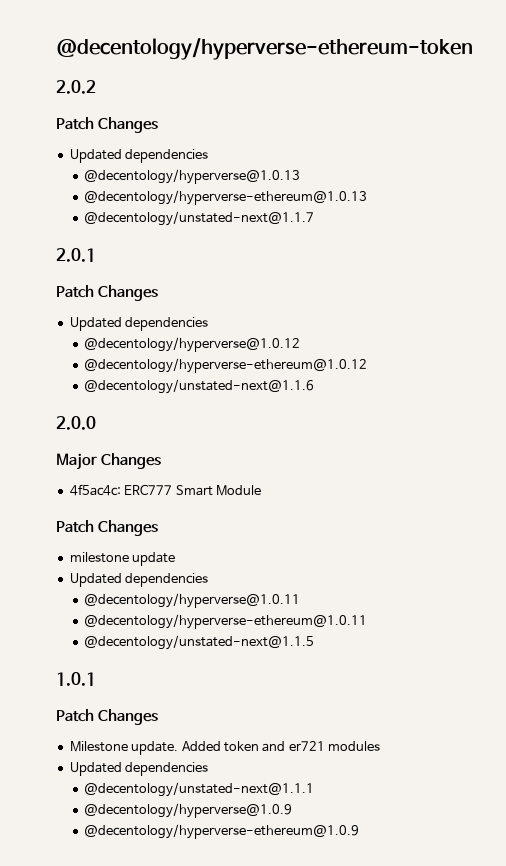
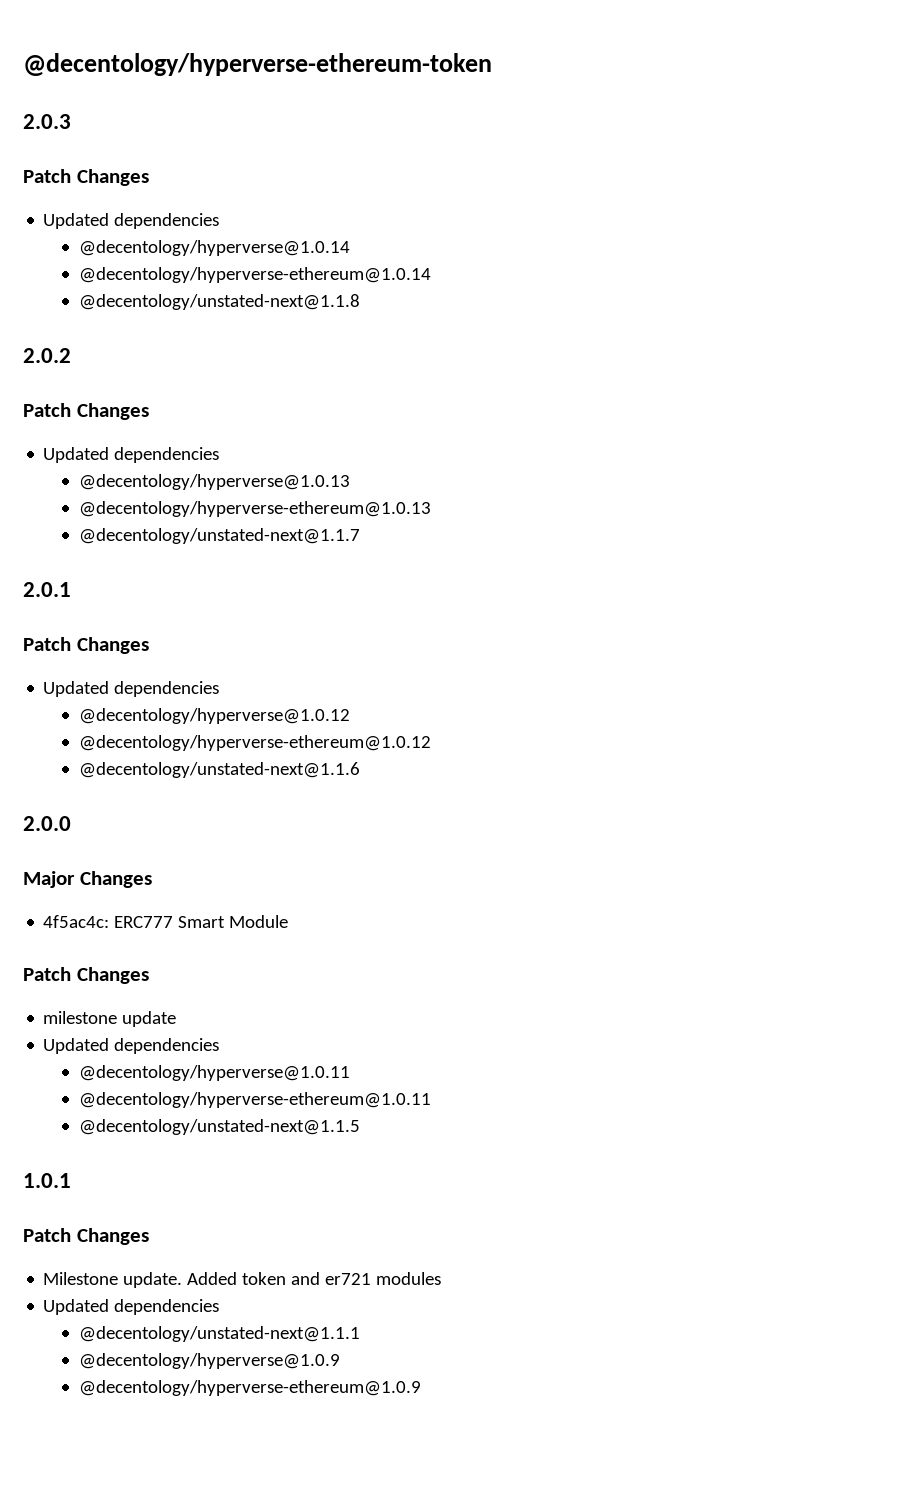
(473, 49) none -> [23,114,71,129] [23,169,149,186] [43,213,220,229] [78,240,350,256] [78,267,431,283] [78,294,360,310] // 2.0.3 // Patch Changes // Updated dependencies // @decentology/hyperverse@1.0.14 // @decentology/hyperverse-ethereum@1.0.14 // @decentology/unstated-next@1.1.8

